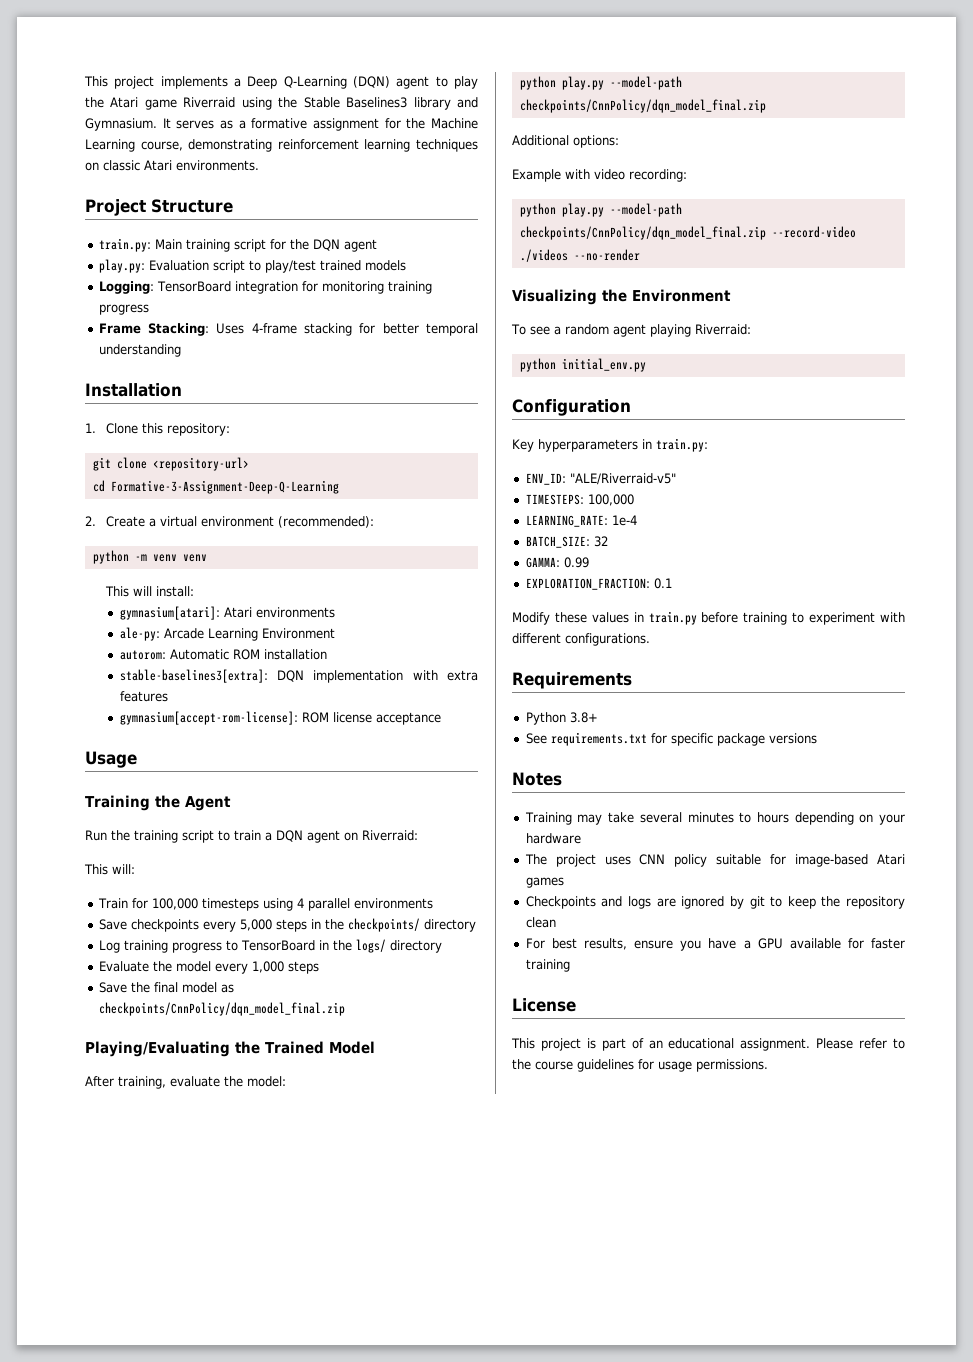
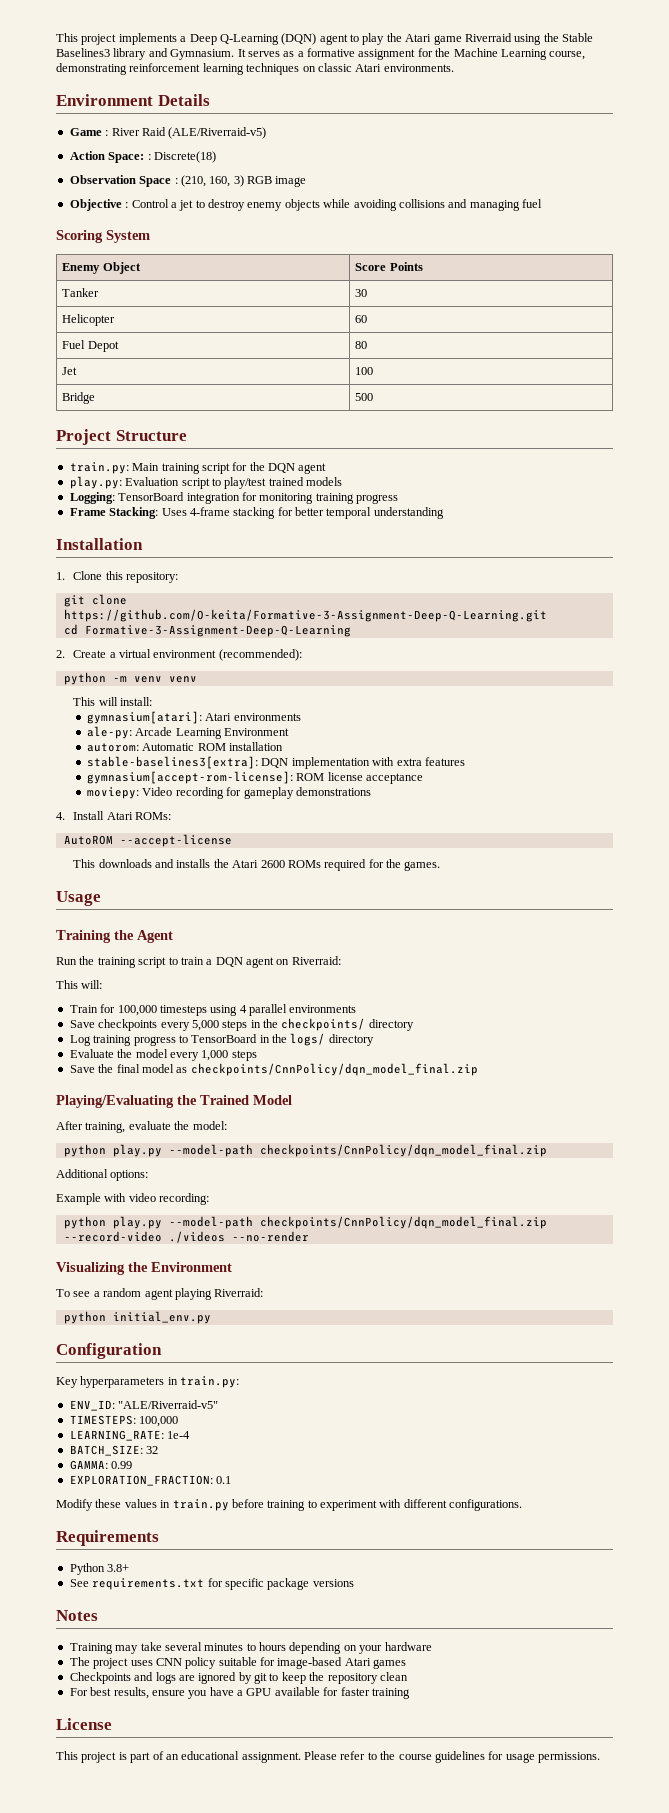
(259, 165) none -> [56,94,210,106] [69,127,267,139] [69,151,216,163] [69,175,307,187] [69,199,542,211] [56,230,150,243] [62,262,141,274] [355,262,423,271] [62,288,100,297] [355,289,368,297] [62,314,116,326] [355,315,368,323] [62,340,119,352] [355,341,368,349] [62,367,78,375] [355,367,374,375] [62,392,96,404] [355,393,374,401] // Environment Details // Game : River Raid (ALE/Riverraid-v5) // Action Space: : Discrete(18) // Observation Space : (210, 160, 3) RGB image // Objective : Control a jet to destroy enemy objects while avoiding collisions and managing fuel // Scoring System // Enemy Object | Score Points // Tanker | 30 // Helicopter | 60 // Fuel Depot | 80 // Jet | 100 // Bridge | 500
[152,457,249,471] <repository-url> -> [63,609,547,622] https://github.com/O-keita/Formative-3-Assignment-Deep-Q-Learning.git
(441, 718) none -> [87,787,371,799] [56,811,172,820] [63,834,232,847] [73,859,441,871] // moviepy: Video recording for gameplay demonstrations // 4. Install Atari ROMs: // AutoROM --accept-license // This downloads and installs the Atari 2600 ROMs required for the games.

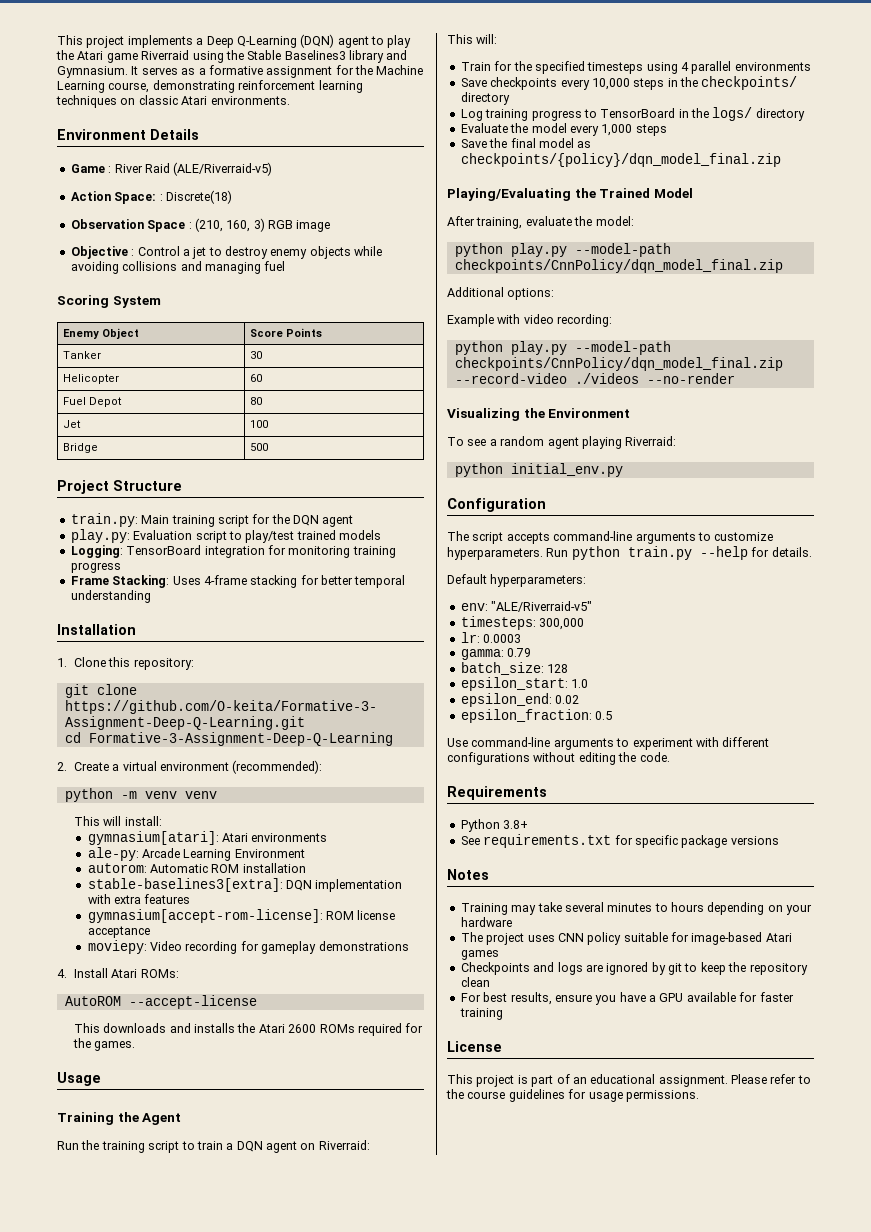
[117,1005,157,1016] 100,000 -> [513,61,585,74] the specified
[191,1020,219,1031] 5,000 -> [591,78,630,90] 10,000
[190,1063,478,1076] checkpoints/CnnPolicy/dqn_model_final.zip -> [460,153,781,167] checkpoints/{policy}/dqn_model_final.zip
[56,1376,240,1388] [69,1400,219,1411] [69,1415,179,1427] [69,1430,191,1441] [69,1445,159,1456] [69,1460,133,1470] [69,1475,232,1486] [56,1499,523,1511] Key hyperparameters in train.py: // ENV_ID: "ALE/Riverraid-v5" // TIMESTEPS: 100,000 // LEARNING_RATE: 1e-4 // BATCH_SIZE: 32 // GAMMA: 0.99 // EXPLORATION_FRACTION: 0.1 // Modify these values in train.py before training to experiment with different configurations. -> [447,531,774,544] [447,546,812,560] [447,574,587,587] [460,601,593,612] [460,616,585,630] [460,632,522,643] [460,648,532,660] [460,662,569,675] [460,677,589,691] [460,693,580,707] [460,709,613,723] [447,737,770,750] [447,752,670,765] The script accepts command-line arguments to customize hyperparameters. Run python train.py --help for details. // Default hyperparameters: // env: "ALE/Riverraid-v5" // timesteps: 300,000 // lr: 0.0003 // gamma: 0.79 // batch_size: 128 // epsilon_start: 1.0 // epsilon_end: 0.02 // epsilon_fraction: 0.5 // Use command-line arguments to experiment with different configurations without editing the code.

